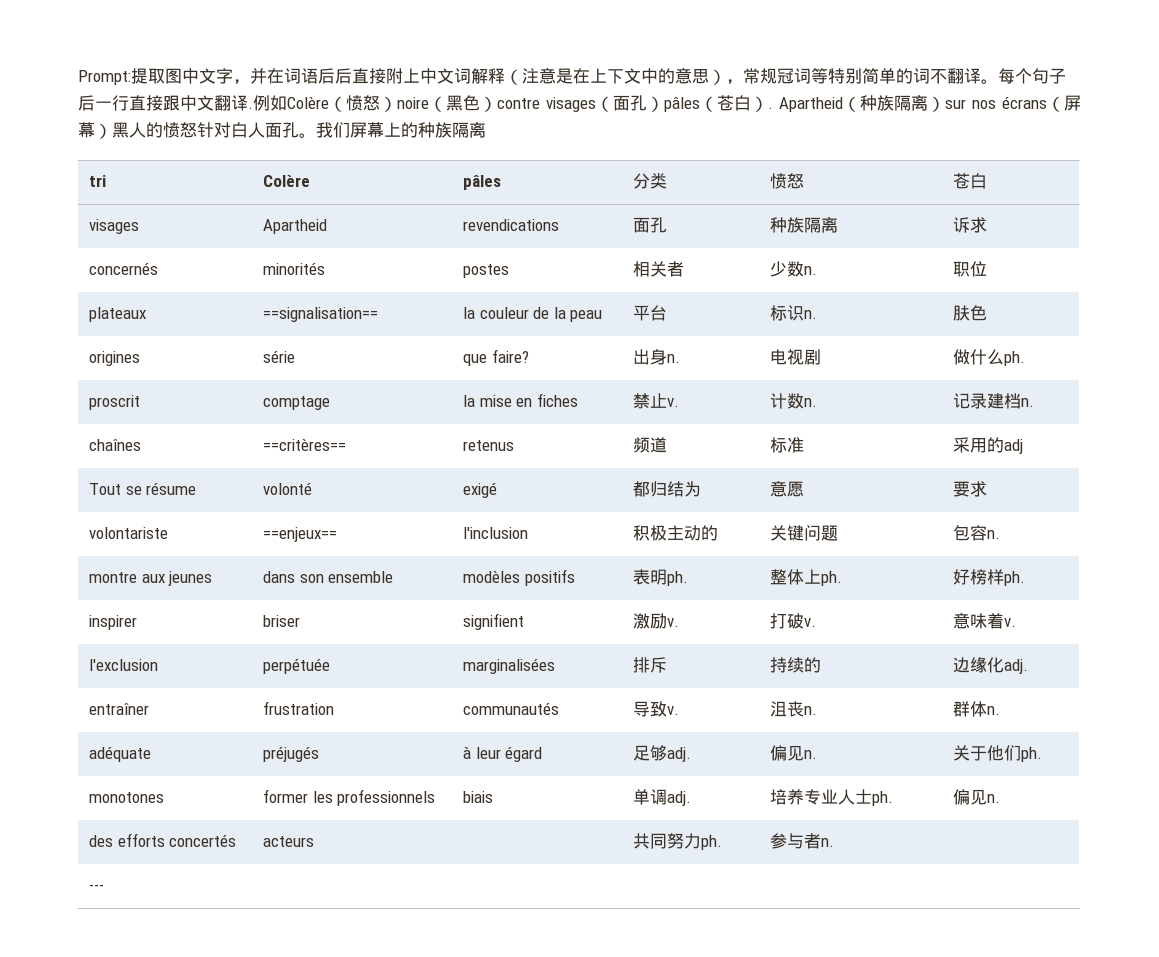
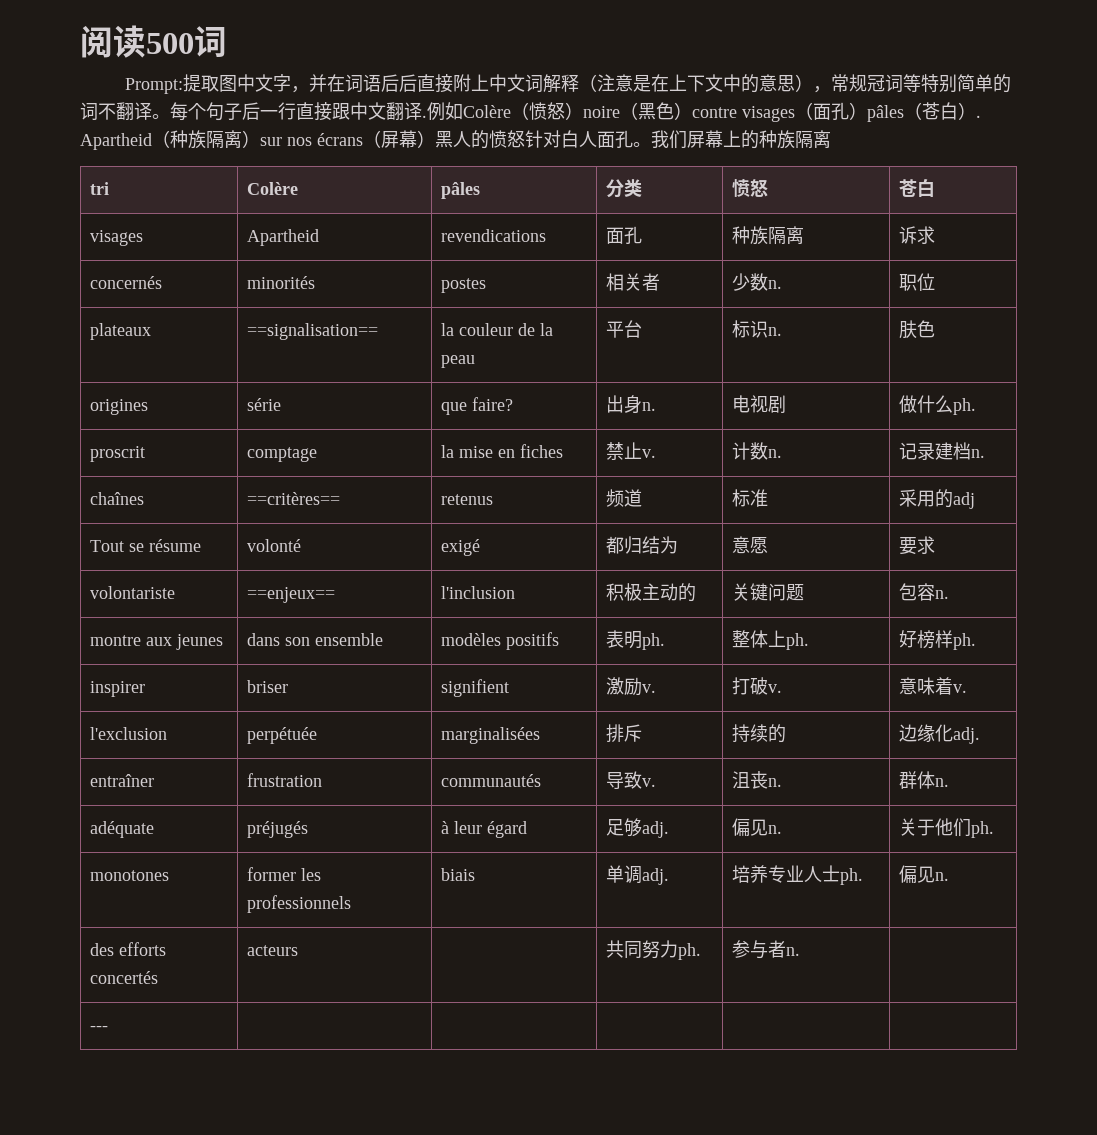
(78, 77) none -> [80,25,227,58] 阅读500词 //

